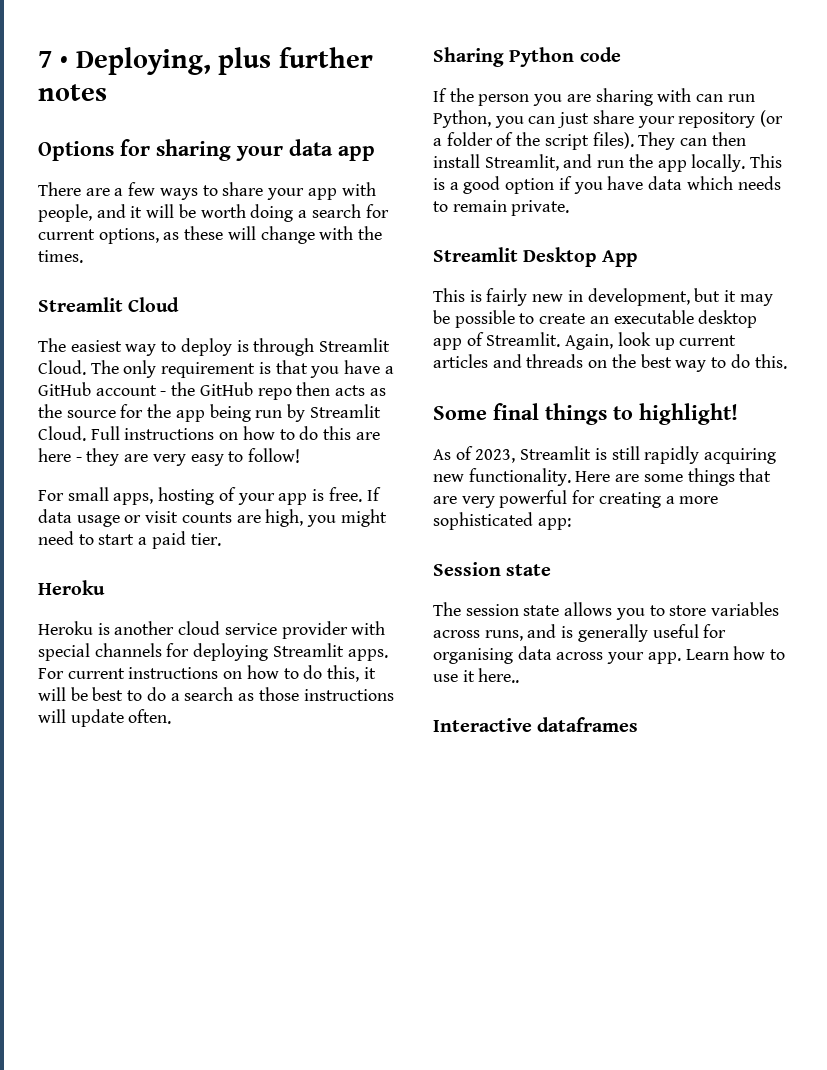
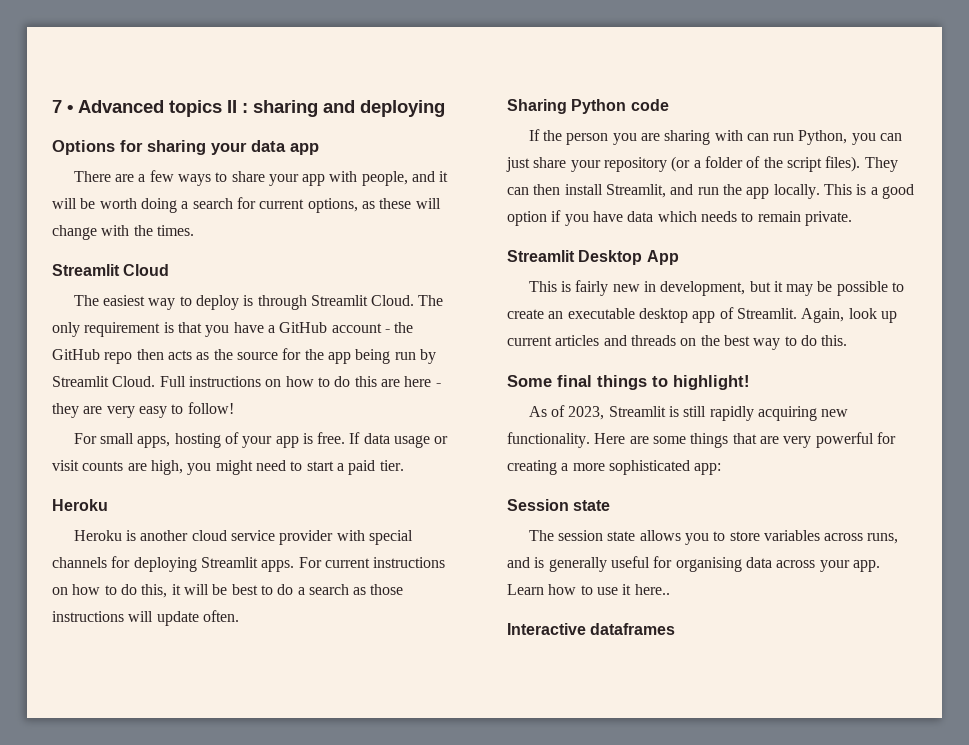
[75,47,373,75] [38,84,107,101] Deploying, plus further notes -> [78,100,445,117] Advanced topics II : sharing and deploying

